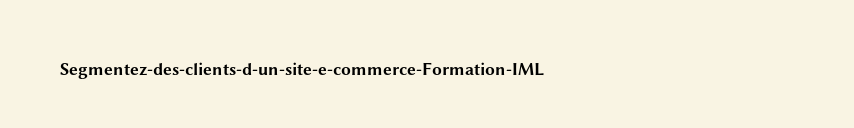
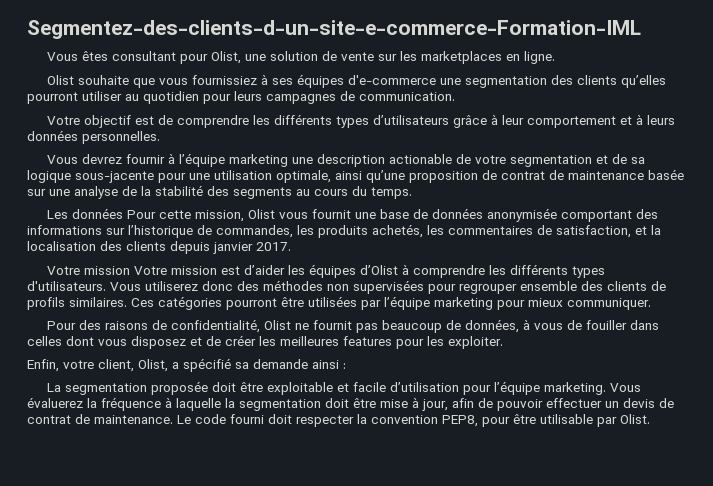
(544, 70) none -> [46,51,555,64] [46,74,666,88] [27,91,455,104] [46,114,675,128] [27,130,160,144] [46,153,645,167] [27,169,684,183] [27,185,412,199] [46,208,658,222] [27,224,661,238] [27,241,291,254] [46,264,605,278] [27,280,666,294] [27,296,651,310] [46,319,659,333] [27,335,503,349] [27,358,346,372] [46,381,641,395] [27,397,674,411] [27,414,650,427] // Vous êtes consultant pour Olist, une solution de vente sur les marketplaces en ligne. // Olist souhaite que vous fournissiez à ses équipes d'e-commerce une segmentation des clients qu’elles pourront utiliser au quotidien pour leurs campagnes de communication. // Votre objectif est de comprendre les différents types d’utilisateurs grâce à leur comportement et à leurs données personnelles. // Vous devrez fournir à l’équipe marketing une description actionable de votre segmentation et de sa logique sous-jacente pour une utilisation optimale, ainsi qu’une proposition de contrat de maintenance basée sur une analyse de la stabilité des segments au cours du temps. // Les données Pour cette mission, Olist vous fournit une base de données anonymisée comportant des informations sur l’historique de commandes, les produits achetés, les commentaires de satisfaction, et la localisation des clients depuis janvier 2017. // Votre mission Votre mission est d’aider les équipes d’Olist à comprendre les différents types d'utilisateurs. Vous utiliserez donc des méthodes non supervisées pour regrouper ensemble des clients de profils similaires. Ces catégories pourront être utilisées par l’équipe marketing pour mieux communiquer. // Pour des raisons de confidentialité, Olist ne fournit pas beaucoup de données, à vous de fouiller dans celles dont vous disposez et de créer les meilleures features pour les exploiter. // Enfin, votre client, Olist, a spécifié sa demande ainsi : // La segmentation proposée doit être exploitable et facile d’utilisation pour l’équipe marketing. Vous évaluerez la fréquence à laquelle la segmentation doit être mise à jour, afin de pouvoir effectuer un devis de contrat de maintenance. Le code fourni doit respecter la convention PEP8, pour être utilisable par Olist.

